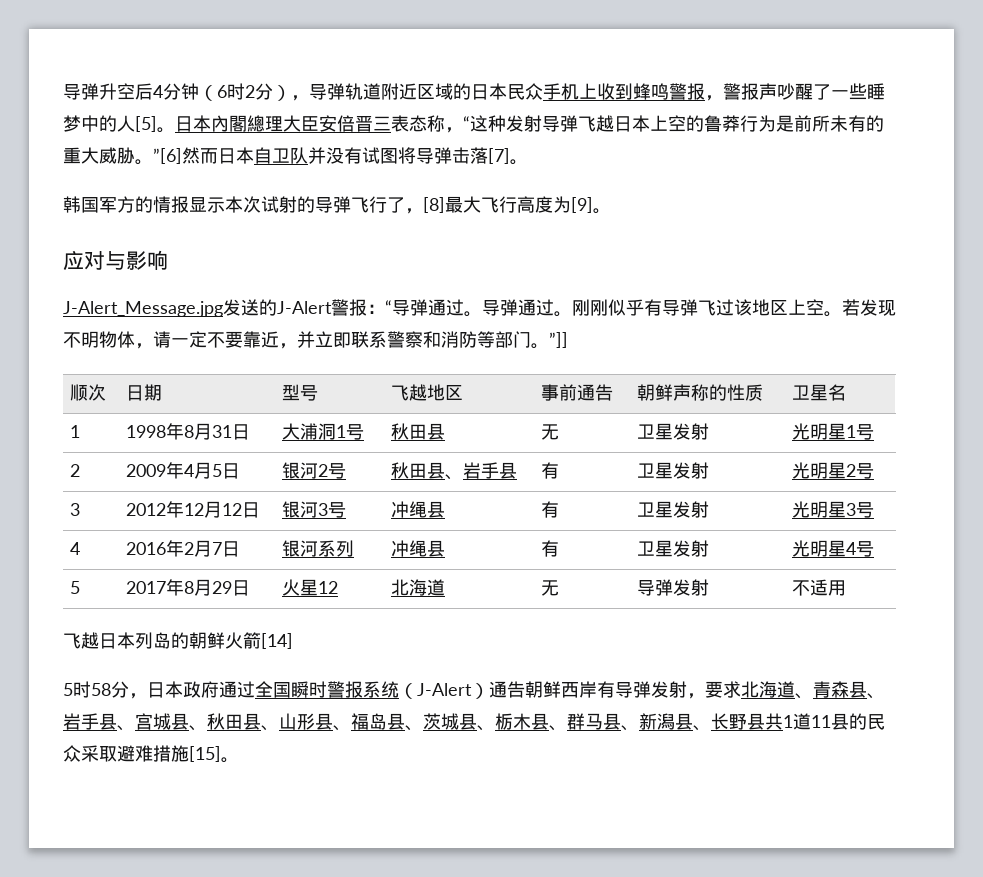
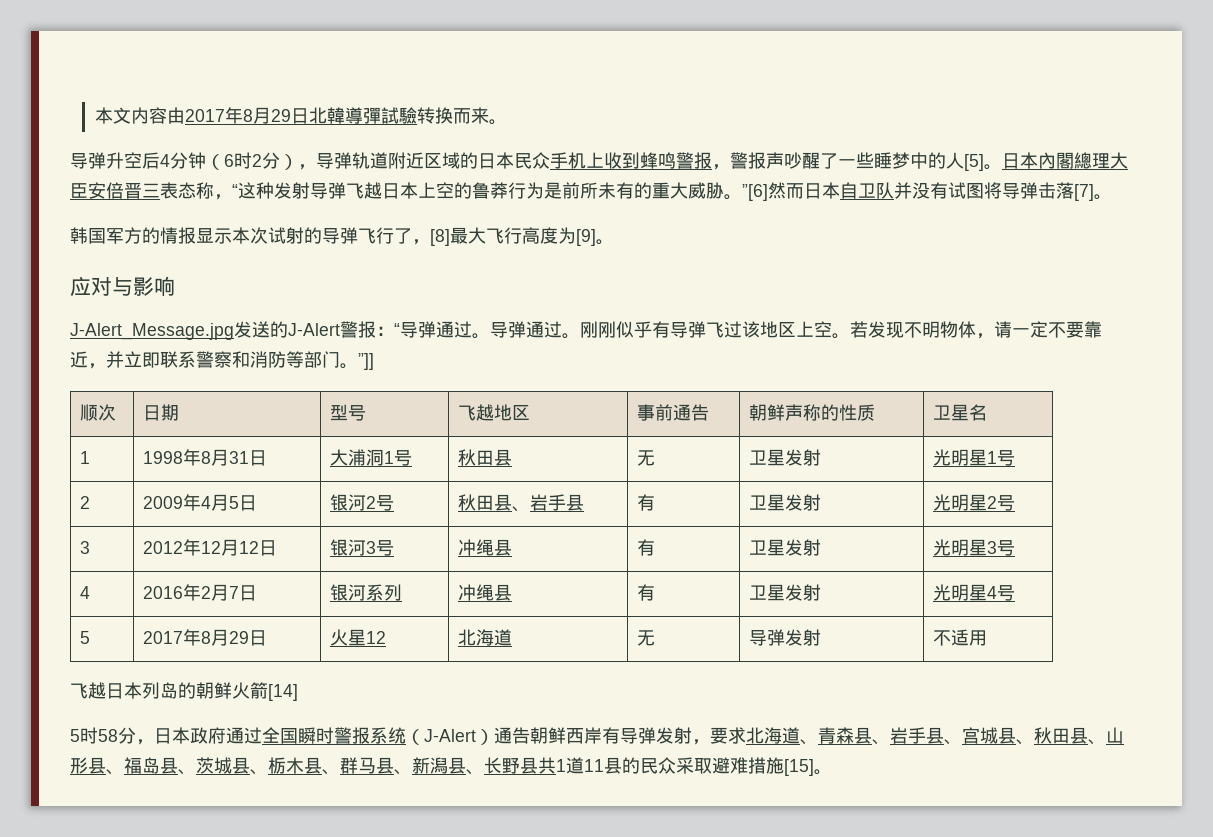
(63, 92) none -> [94,107,507,125] 本文内容由2017年8月29日北韓導彈試驗转换而来。 //

